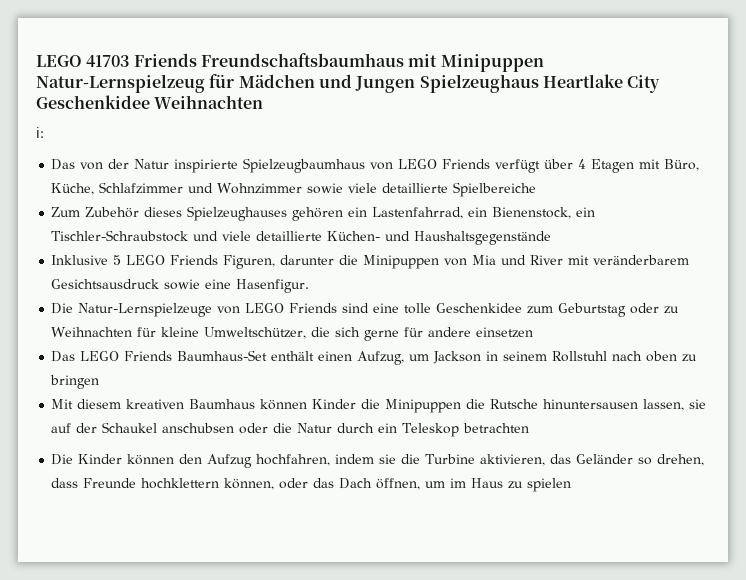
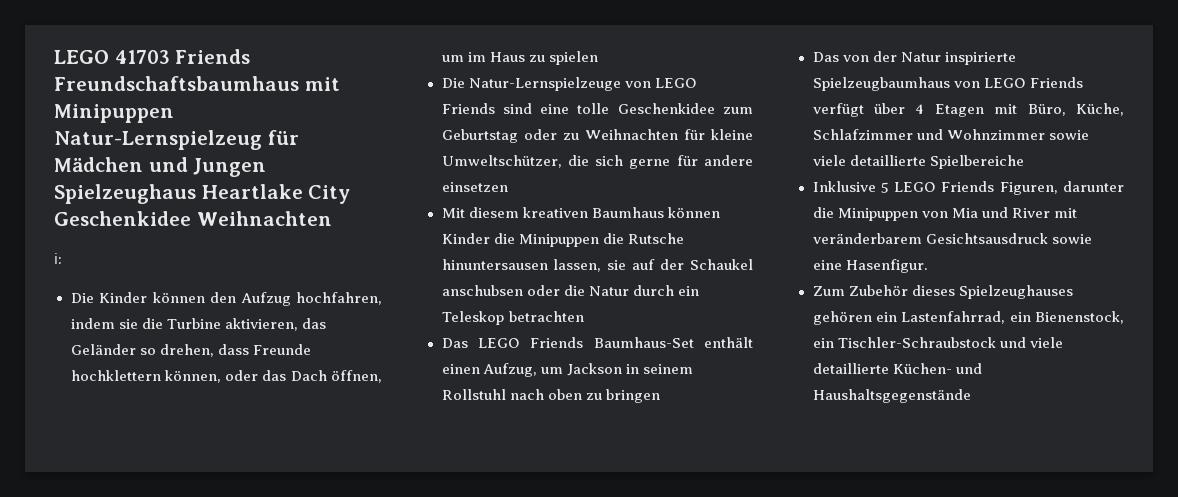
[51,158,700,173] [51,182,537,197] [51,206,596,221] [51,230,552,245] [51,255,690,269] [51,279,310,293] [51,303,680,317] [51,327,534,341] [51,350,698,365] [50,375,100,389] [51,399,707,413] [51,422,530,437] // Das von der Natur inspirierte Spielzeugbaumhaus von LEGO Friends verfügt über 4 Etagen mit Büro, Küche, Schlafzimmer und Wohnzimmer sowie viele detaillierte Spielbereiche // Zum Zubehör dieses Spielzeughauses gehören ein Lastenfahrrad, ein Bienenstock, ein Tischler-Schraubstock und viele detaillierte Küchen- und Haushaltsgegenstände // Inklusive 5 LEGO Friends Figuren, darunter die Minipuppen von Mia und River mit veränderbarem Gesichtsausdruck sowie eine Hasenfigur. // Die Natur-Lernspielzeuge von LEGO Friends sind eine tolle Geschenkidee zum Geburtstag oder zu Weihnachten für kleine Umweltschützer, die sich gerne für andere einsetzen // Das LEGO Friends Baumhaus-Set enthält einen Aufzug, um Jackson in seinem Rollstuhl nach oben zu bringen // Mit diesem kreativen Baumhaus können Kinder die Minipuppen die Rutsche hinuntersausen lassen, sie auf der Schaukel anschubsen oder die Natur durch ein Teleskop betrachten -> (62, 258) none
(572, 485) none -> [441,77,697,91] [441,103,753,114] [441,129,753,143] [441,155,753,169] [441,182,508,192] [441,207,720,218] [441,233,684,247] [441,259,753,272] [441,285,699,296] [441,311,584,325] [441,337,753,348] [441,363,693,377] [441,389,660,403] [812,51,1016,65] [812,77,1083,91] [812,103,1124,117] [812,129,1089,140] [812,155,1024,169] [812,181,1124,195] [812,207,1077,221] [812,233,1092,244] [812,259,928,273] [812,285,1073,299] [812,311,1124,325] [812,337,1063,348] [812,363,982,374] [812,389,971,403] // Die Natur-Lernspielzeuge von LEGO Friends sind eine tolle Geschenkidee zum Geburtstag oder zu Weihnachten für kleine Umweltschützer, die sich gerne für andere einsetzen // Mit diesem kreativen Baumhaus können Kinder die Minipuppen die Rutsche hinuntersausen lassen, sie auf der Schaukel anschubsen oder die Natur durch ein Teleskop betrachten // Das LEGO Friends Baumhaus-Set enthält einen Aufzug, um Jackson in seinem Rollstuhl nach oben zu bringen // Das von der Natur inspirierte Spielzeugbaumhaus von LEGO Friends verfügt über 4 Etagen mit Büro, Küche, Schlafzimmer und Wohnzimmer sowie viele detaillierte Spielbereiche // Inklusive 5 LEGO Friends Figuren, darunter die Minipuppen von Mia und River mit veränderbarem Gesichtsausdruck sowie eine Hasenfigur. // Zum Zubehör dieses Spielzeughauses gehören ein Lastenfahrrad, ein Bienenstock, ein Tischler-Schraubstock und viele detaillierte Küchen- und Haushaltsgegenstände

